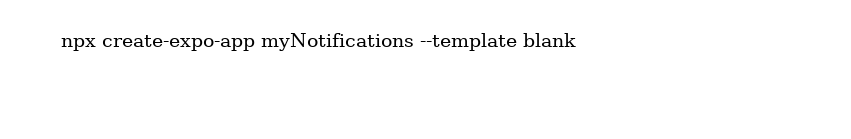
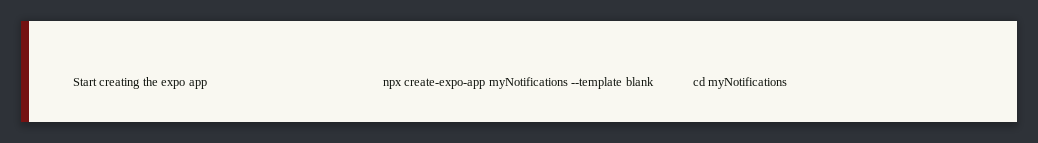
(61, 44) none -> [73,77,207,89] Start creating the expo app //
(576, 40) none -> [693,77,788,89] cd myNotifications

